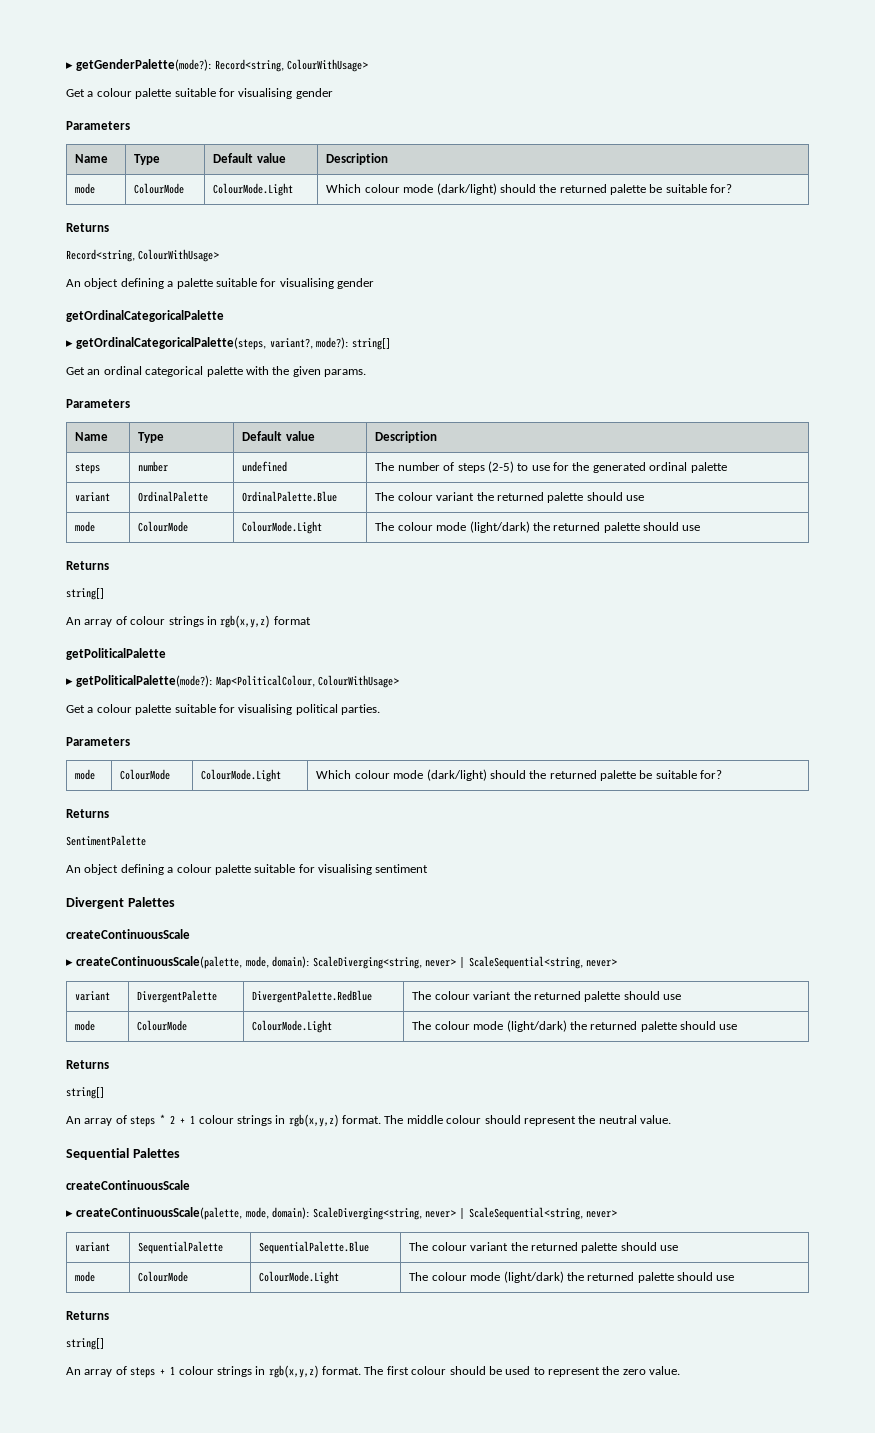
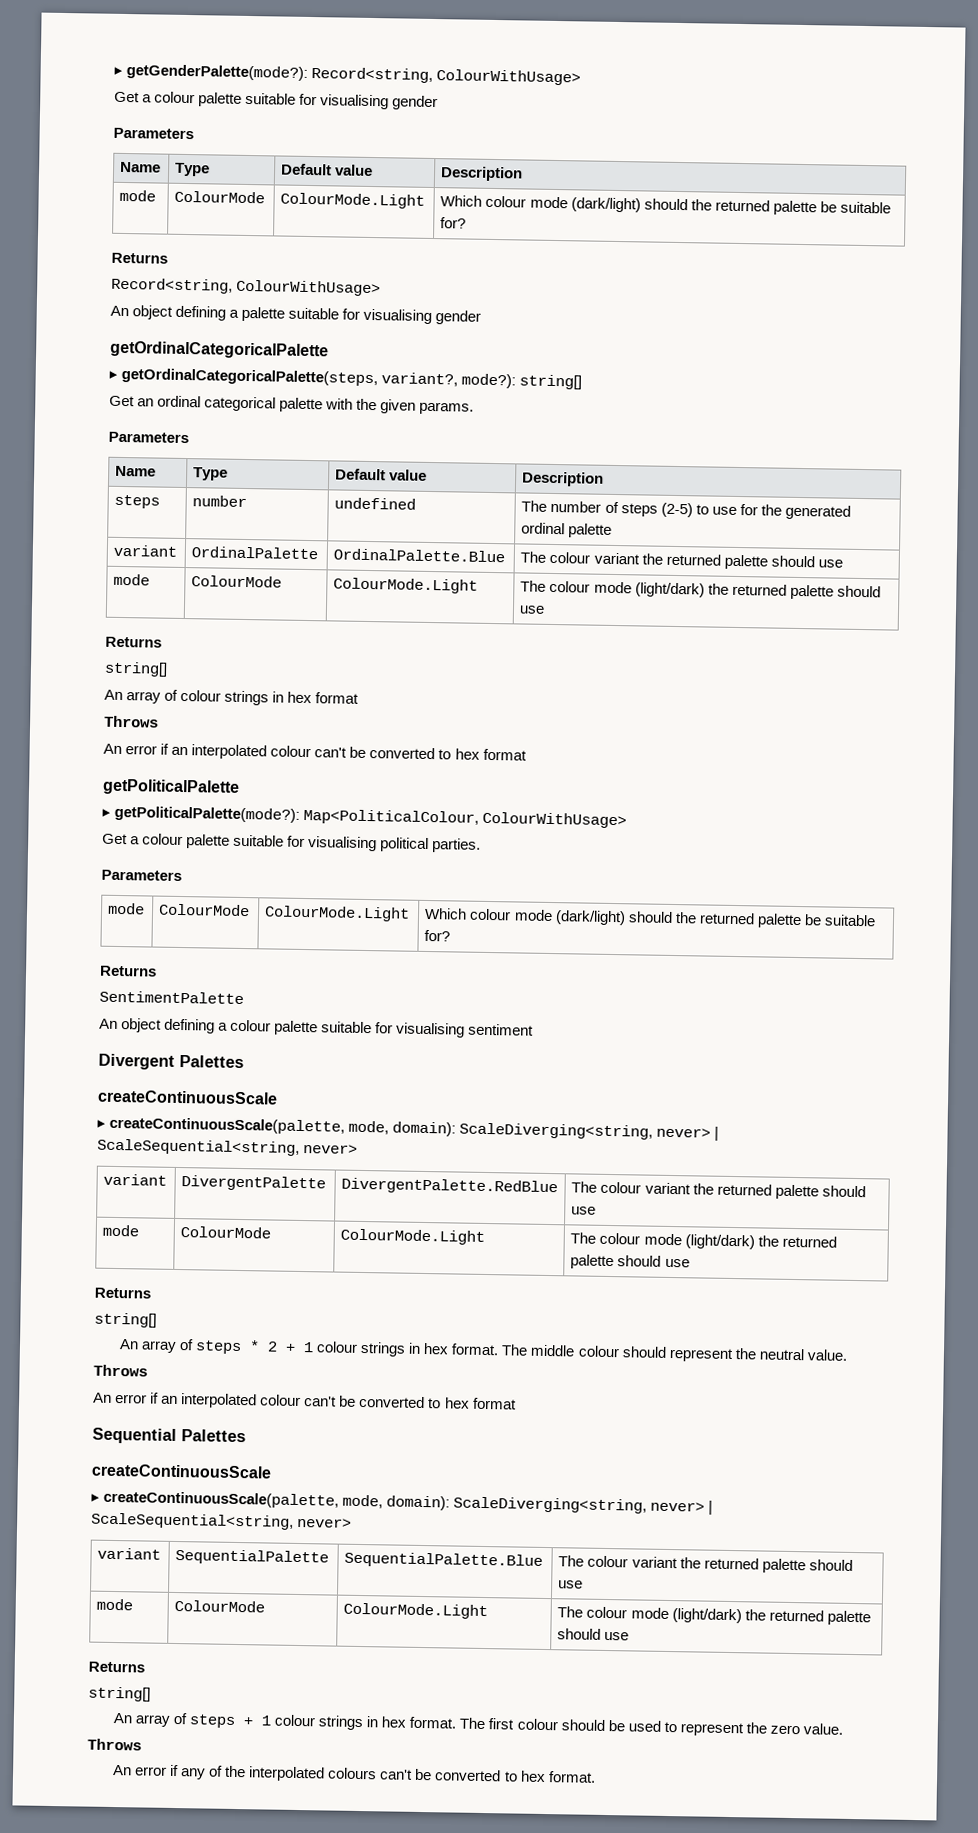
[220,615,271,628] rgb(x,y,z) -> [287,691,360,704] [104,715,159,728] [103,743,480,760] hex format // Throws // An error if an interpolated colour can't be converted to hex
[288,1114,339,1127] rgb(x,y,z) -> [423,1343,450,1355] hex
(671, 1119) none -> [93,1364,148,1377] [93,1392,517,1410] // Throws // An error if an interpolated colour can't be converted to hex format
[268,1365,319,1378] rgb(x,y,z) -> [381,1716,408,1728] hex
(681, 1370) none -> [87,1738,142,1751] [112,1764,596,1783] // Throws // An error if any of the interpolated colours can't be converted to hex format.

